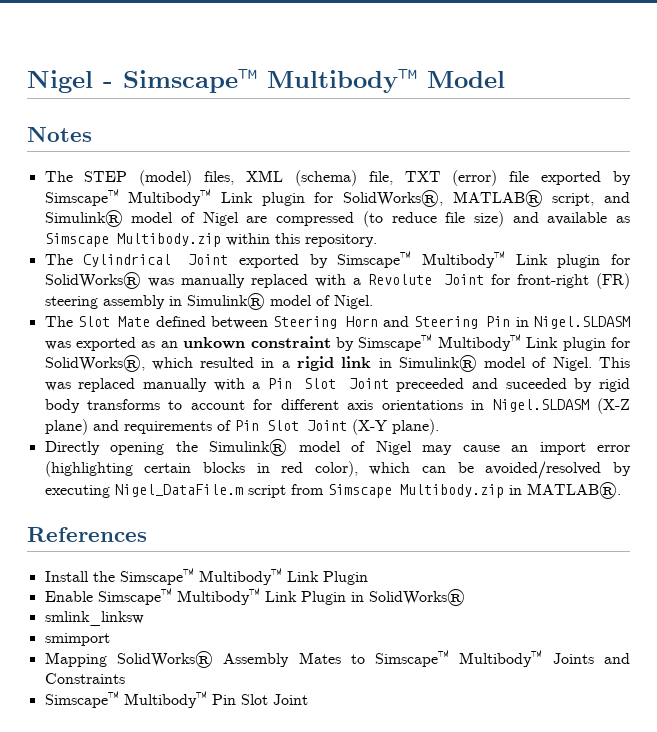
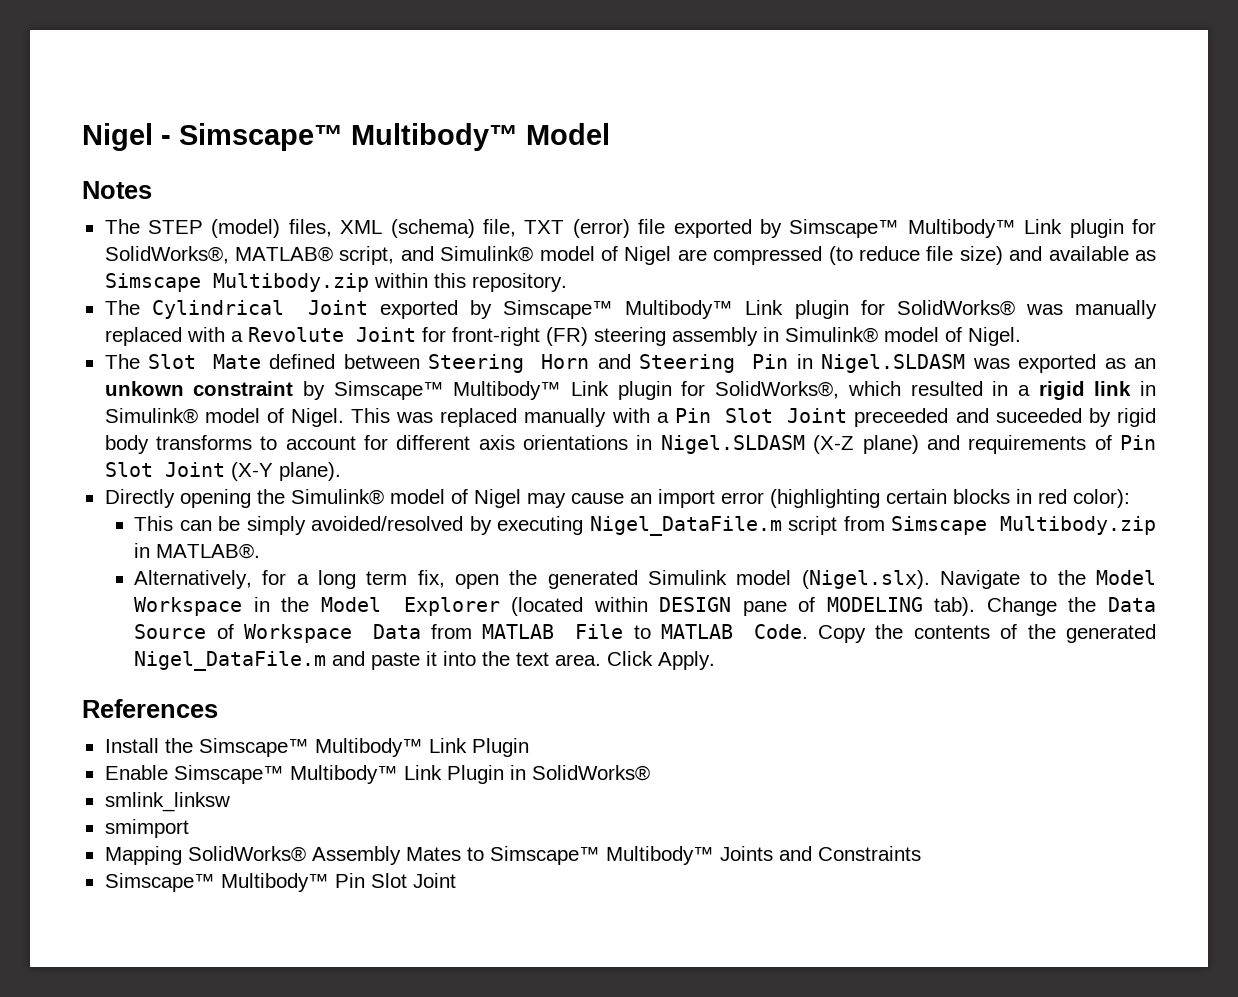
[314,461,411,477] color), which -> [1072,489,1130,508] [134,516,174,531] color): // This
(474, 467) none -> [246,516,306,535] simply
(621, 490) none -> [134,570,1156,589] [134,597,1157,616] [134,624,1157,643] [134,651,716,671] // Alternatively, for a long term fix, open the generated Simulink model (Nigel.slx). Navigate to the Model Workspace in the Model Explorer (located within DESIGN pane of MODELING tab). Change the Data Source of Workspace Data from MATLAB File to MATLAB Code. Copy the contents of the generated Nigel_DataFile.m and paste it into the text area. Click Apply.

